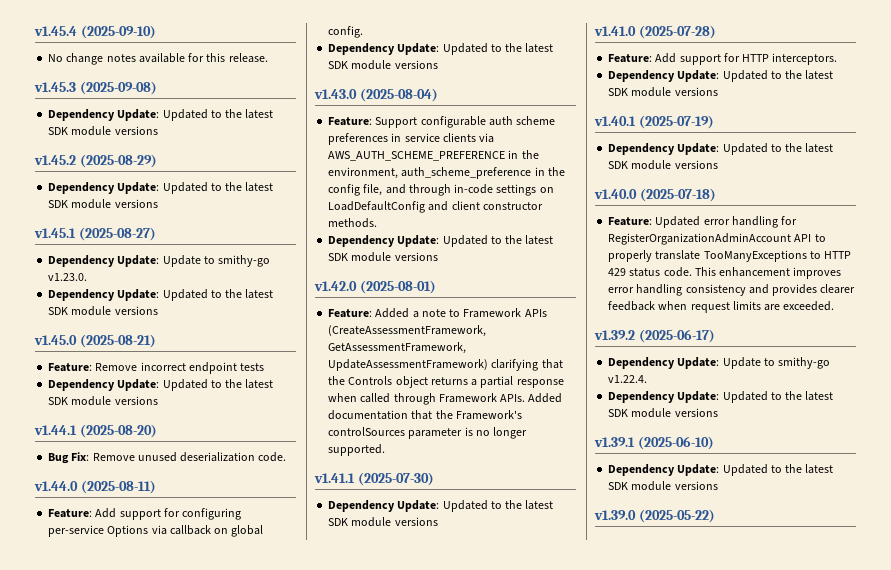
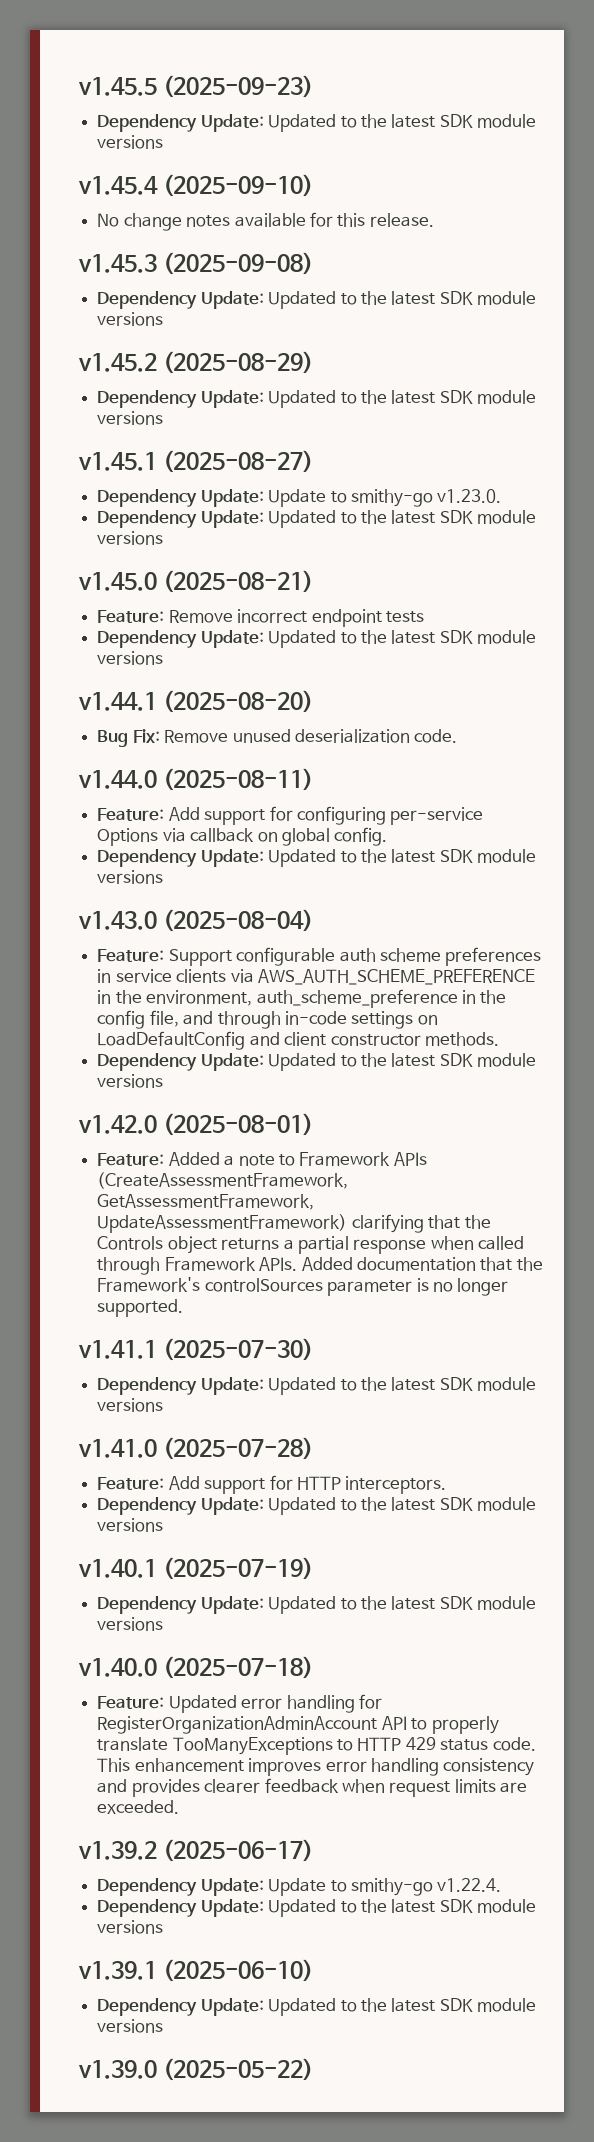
(34, 31) none -> [78,75,314,98] [97,114,537,132] [97,135,164,149] v1.45.5 (2025-09-23) // Dependency Update: Updated to the latest SDK module versions //

